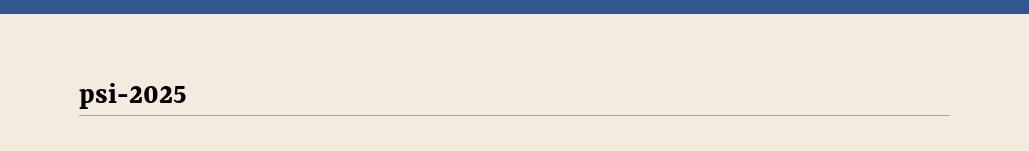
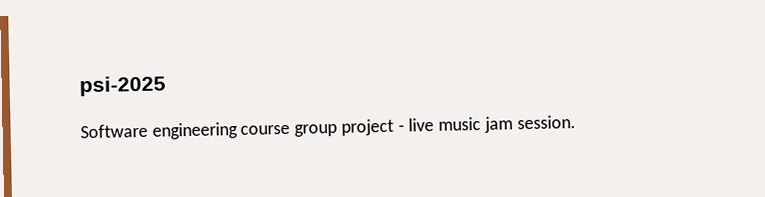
(186, 96) none -> [80,115,576,140] // Software engineering course group project - live music jam session.

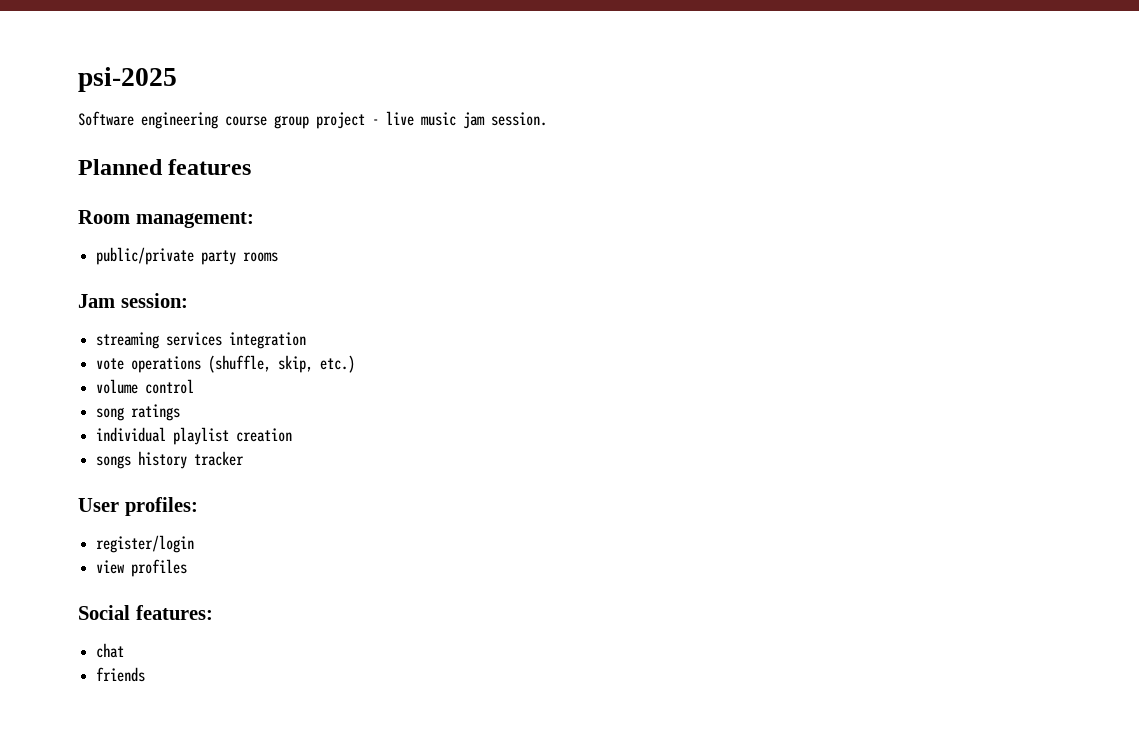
(576, 122) none -> [78,159,252,175] [78,210,254,228] [96,247,279,265] [78,293,188,308] [96,332,307,349] [96,355,356,373] [96,379,195,394] [96,404,181,421] [96,427,293,445] [96,451,245,469] [78,497,198,516] [96,535,195,553] [96,559,188,577] [78,605,213,620] [96,643,125,658] [96,667,146,682] // Planned features // Room management: // public/private party rooms // Jam session: // streaming services integration // vote operations (shuffle, skip, etc.) // volume control // song ratings // individual playlist creation // songs history tracker // User profiles: // register/login // view profiles // Social features: // chat // friends

